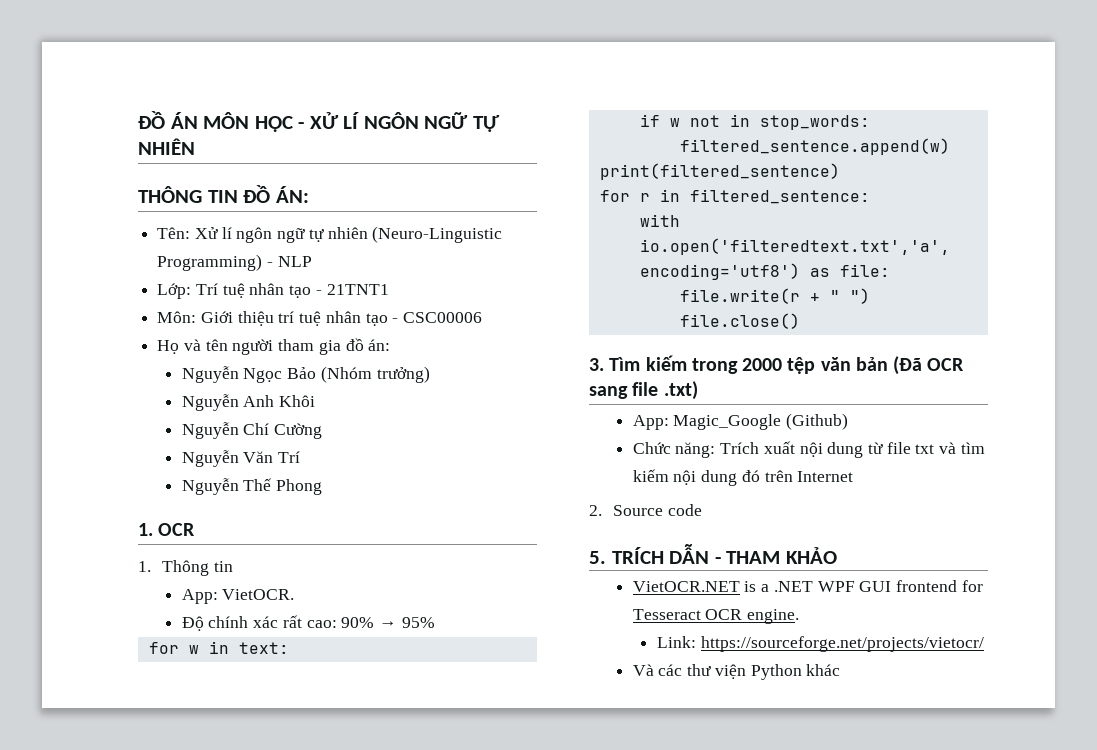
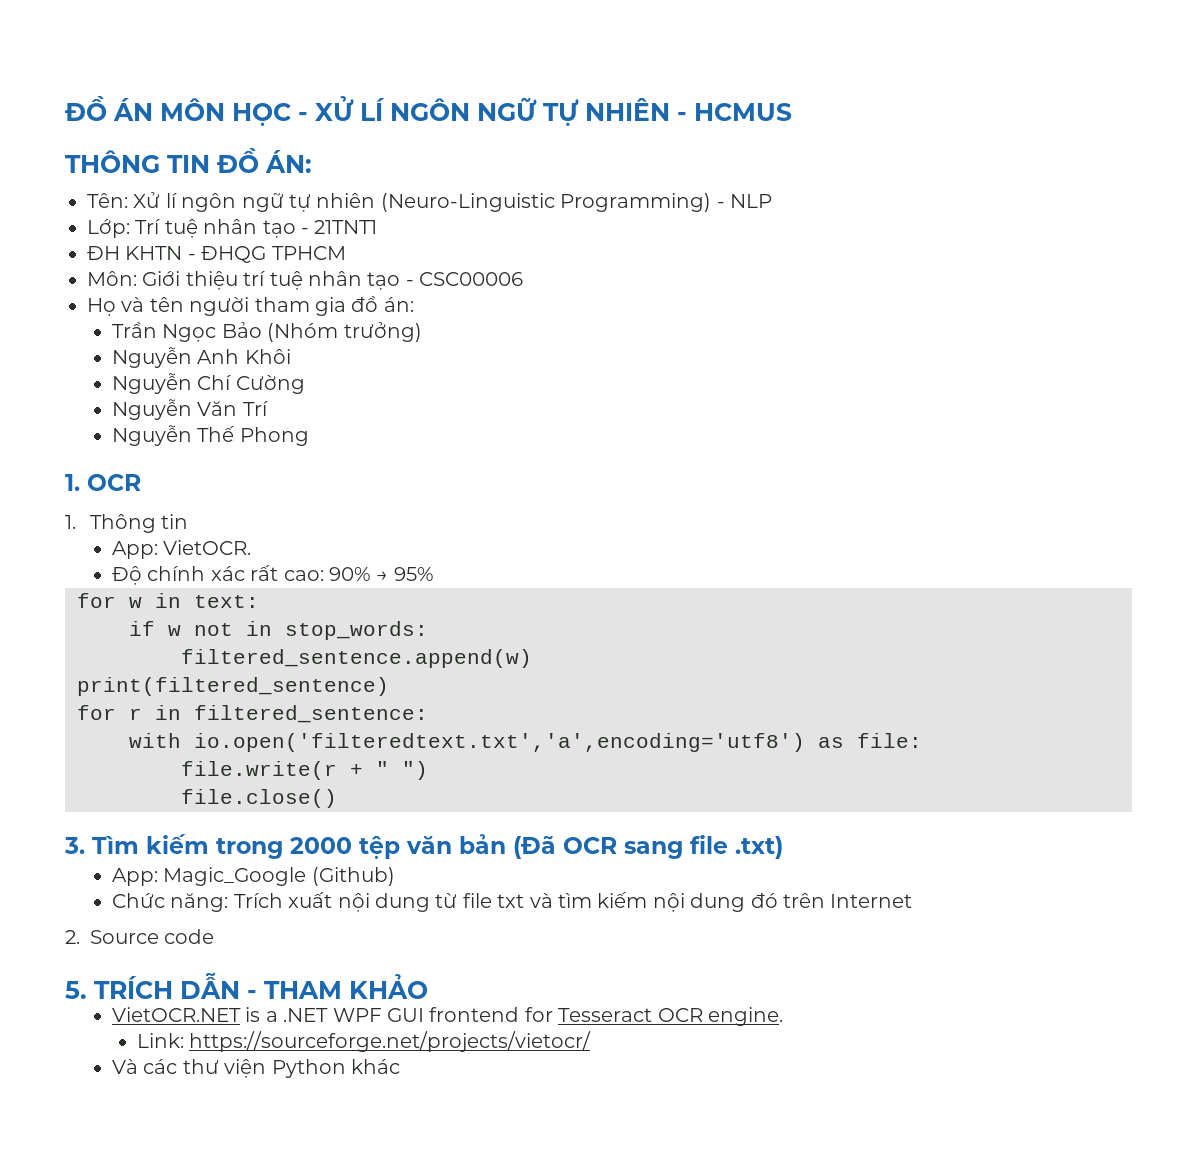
(195, 146) none -> [677,103,792,121] - HCMUS
(389, 289) none -> [87,246,346,263] // ĐH KHTN - ĐHQG TPHCM
[181,366,239,383] Nguyễn -> [111,322,157,338] Trần

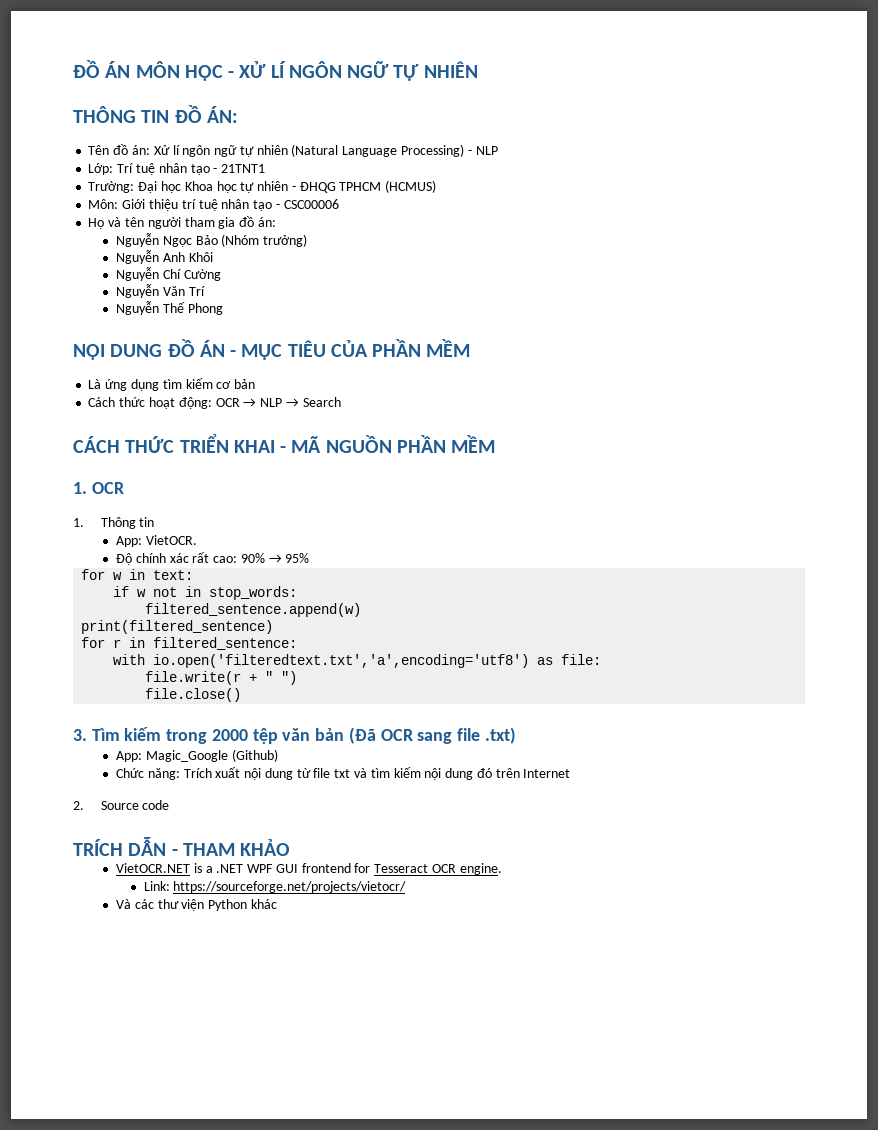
[677,103,792,121] - HCMUS -> (478, 69) none
[87,193,128,208] Tên: -> [88,144,150,155] Tên đồ án:
[380,193,712,212] (Neuro-Linguistic Programming) -> [291,144,464,157] (Natural Language Processing)
[87,246,183,260] ĐH KHTN -> [88,181,289,193] Trường: Đại học Khoa học tự nhiên
(346, 253) none -> [385,180,437,193] (HCMUS)
[111,322,157,338] Trần -> [115,233,159,247] Nguyễn
(309, 436) none -> [73,339,471,360] [88,378,256,391] [88,397,341,409] [73,434,496,453] // NỘI DUNG ĐỒ ÁN - MỤC TIÊU CỦA PHẦN MỀM // Là ứng dụng tìm kiếm cơ bản // Cách thức hoạt động: OCR → NLP → Search // CÁCH THỨC TRIỂN KHAI - MÃ NGUỒN PHẦN MỀM
[65,981,87,999] 5. -> (170, 805) none

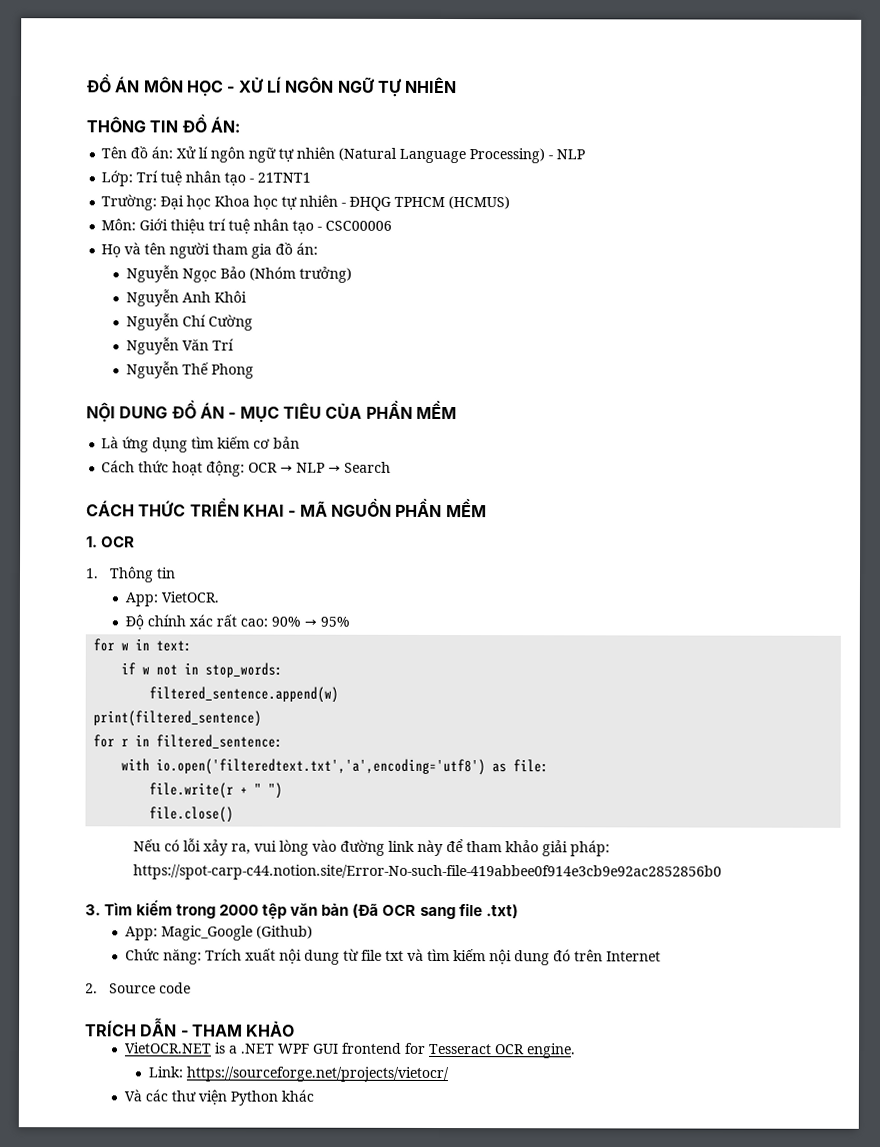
(242, 695) none -> [133,838,611,857] [133,864,723,881] // Nếu có lỗi xảy ra, vui lòng vào đường link này để tham khảo giải pháp: https://spot-carp-c44.notion.site/Error-No-such-file-419abbee0f914e3cb9e92ac2852856b0

